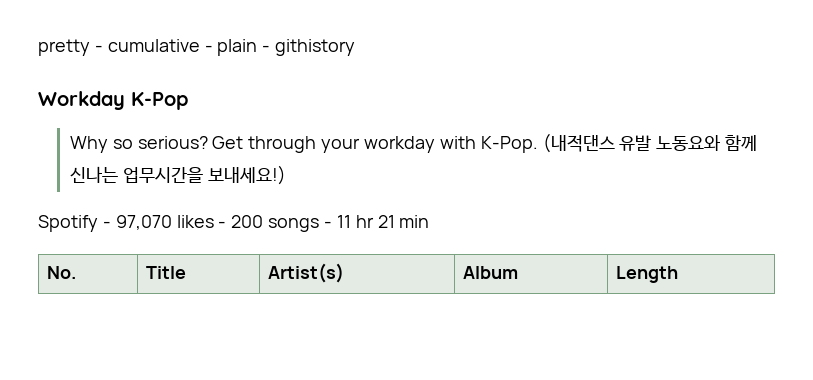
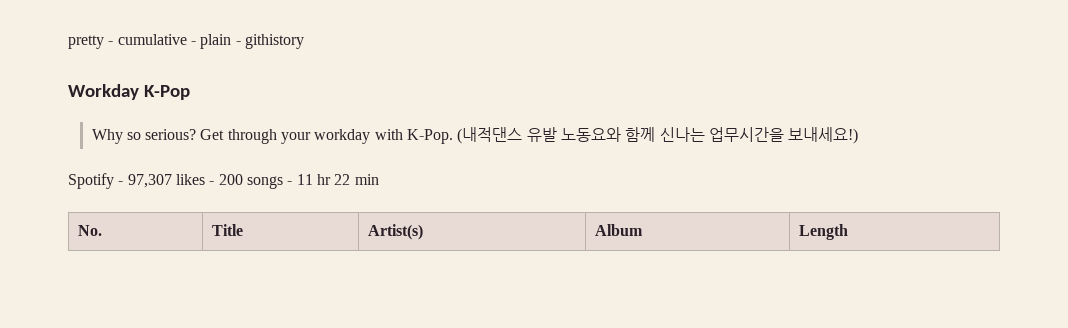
[115,215,172,230] 97,070 -> [127,174,172,188] 97,307
[377,215,395,228] 21 -> [334,174,351,185] 22

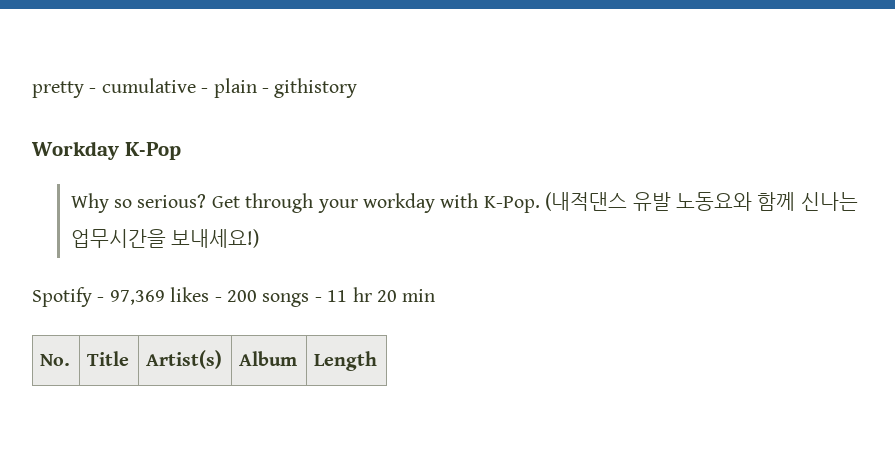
[127,174,172,188] 97,307 -> [109,290,165,305] 97,369
[334,174,351,185] 22 -> [376,290,397,302] 20

